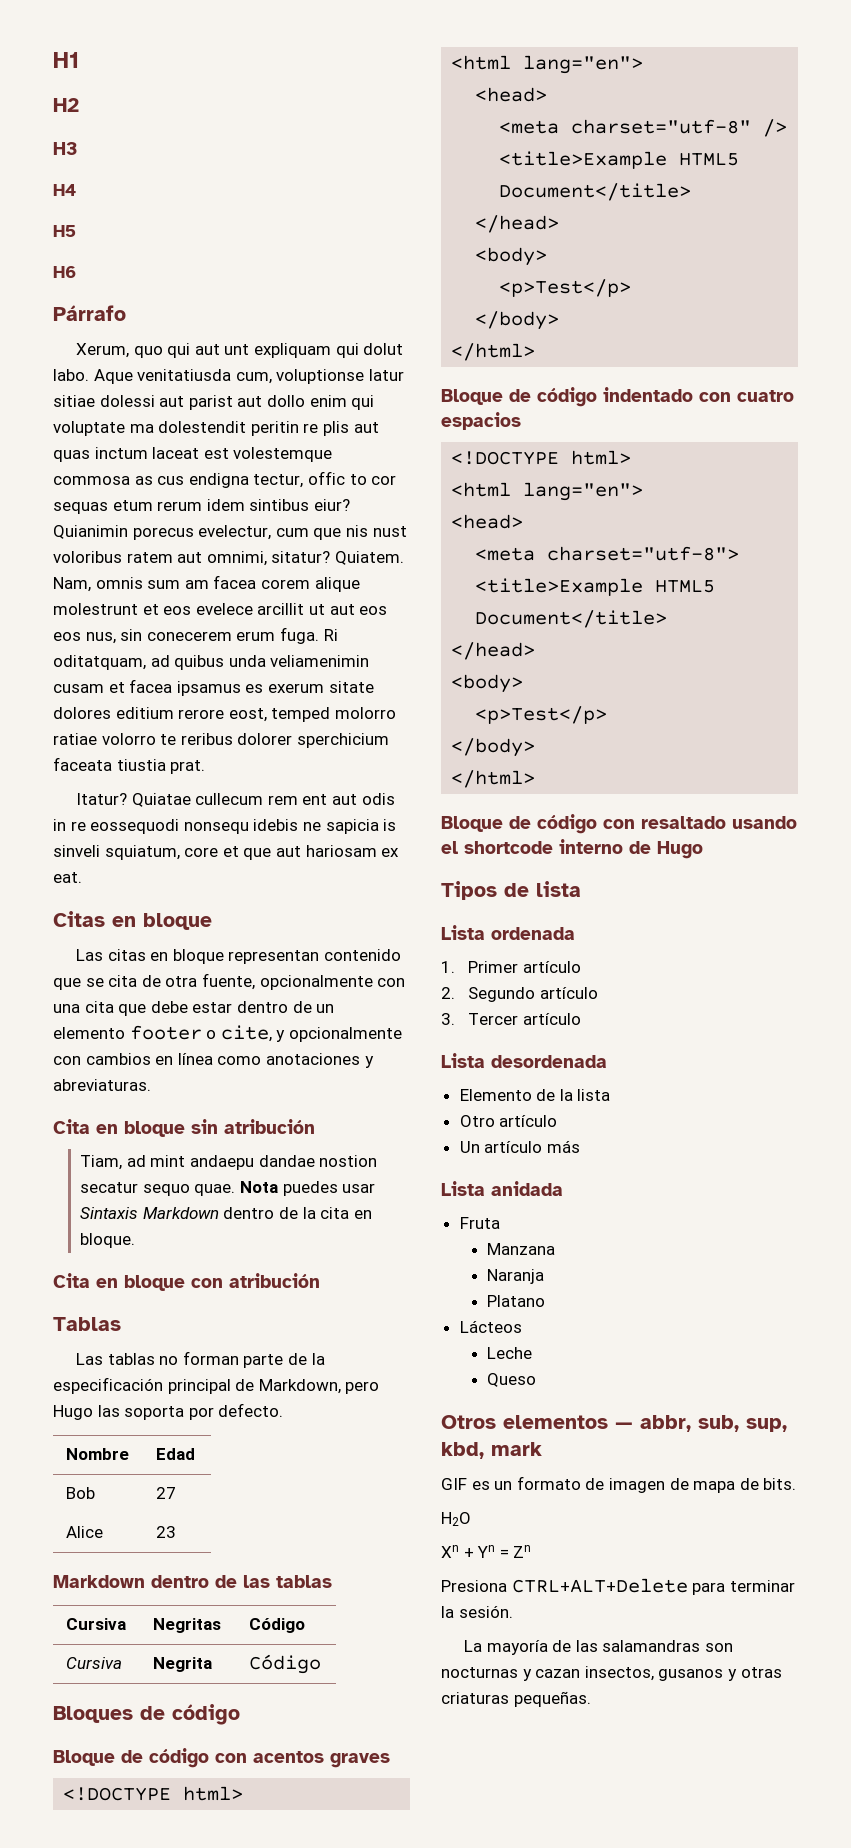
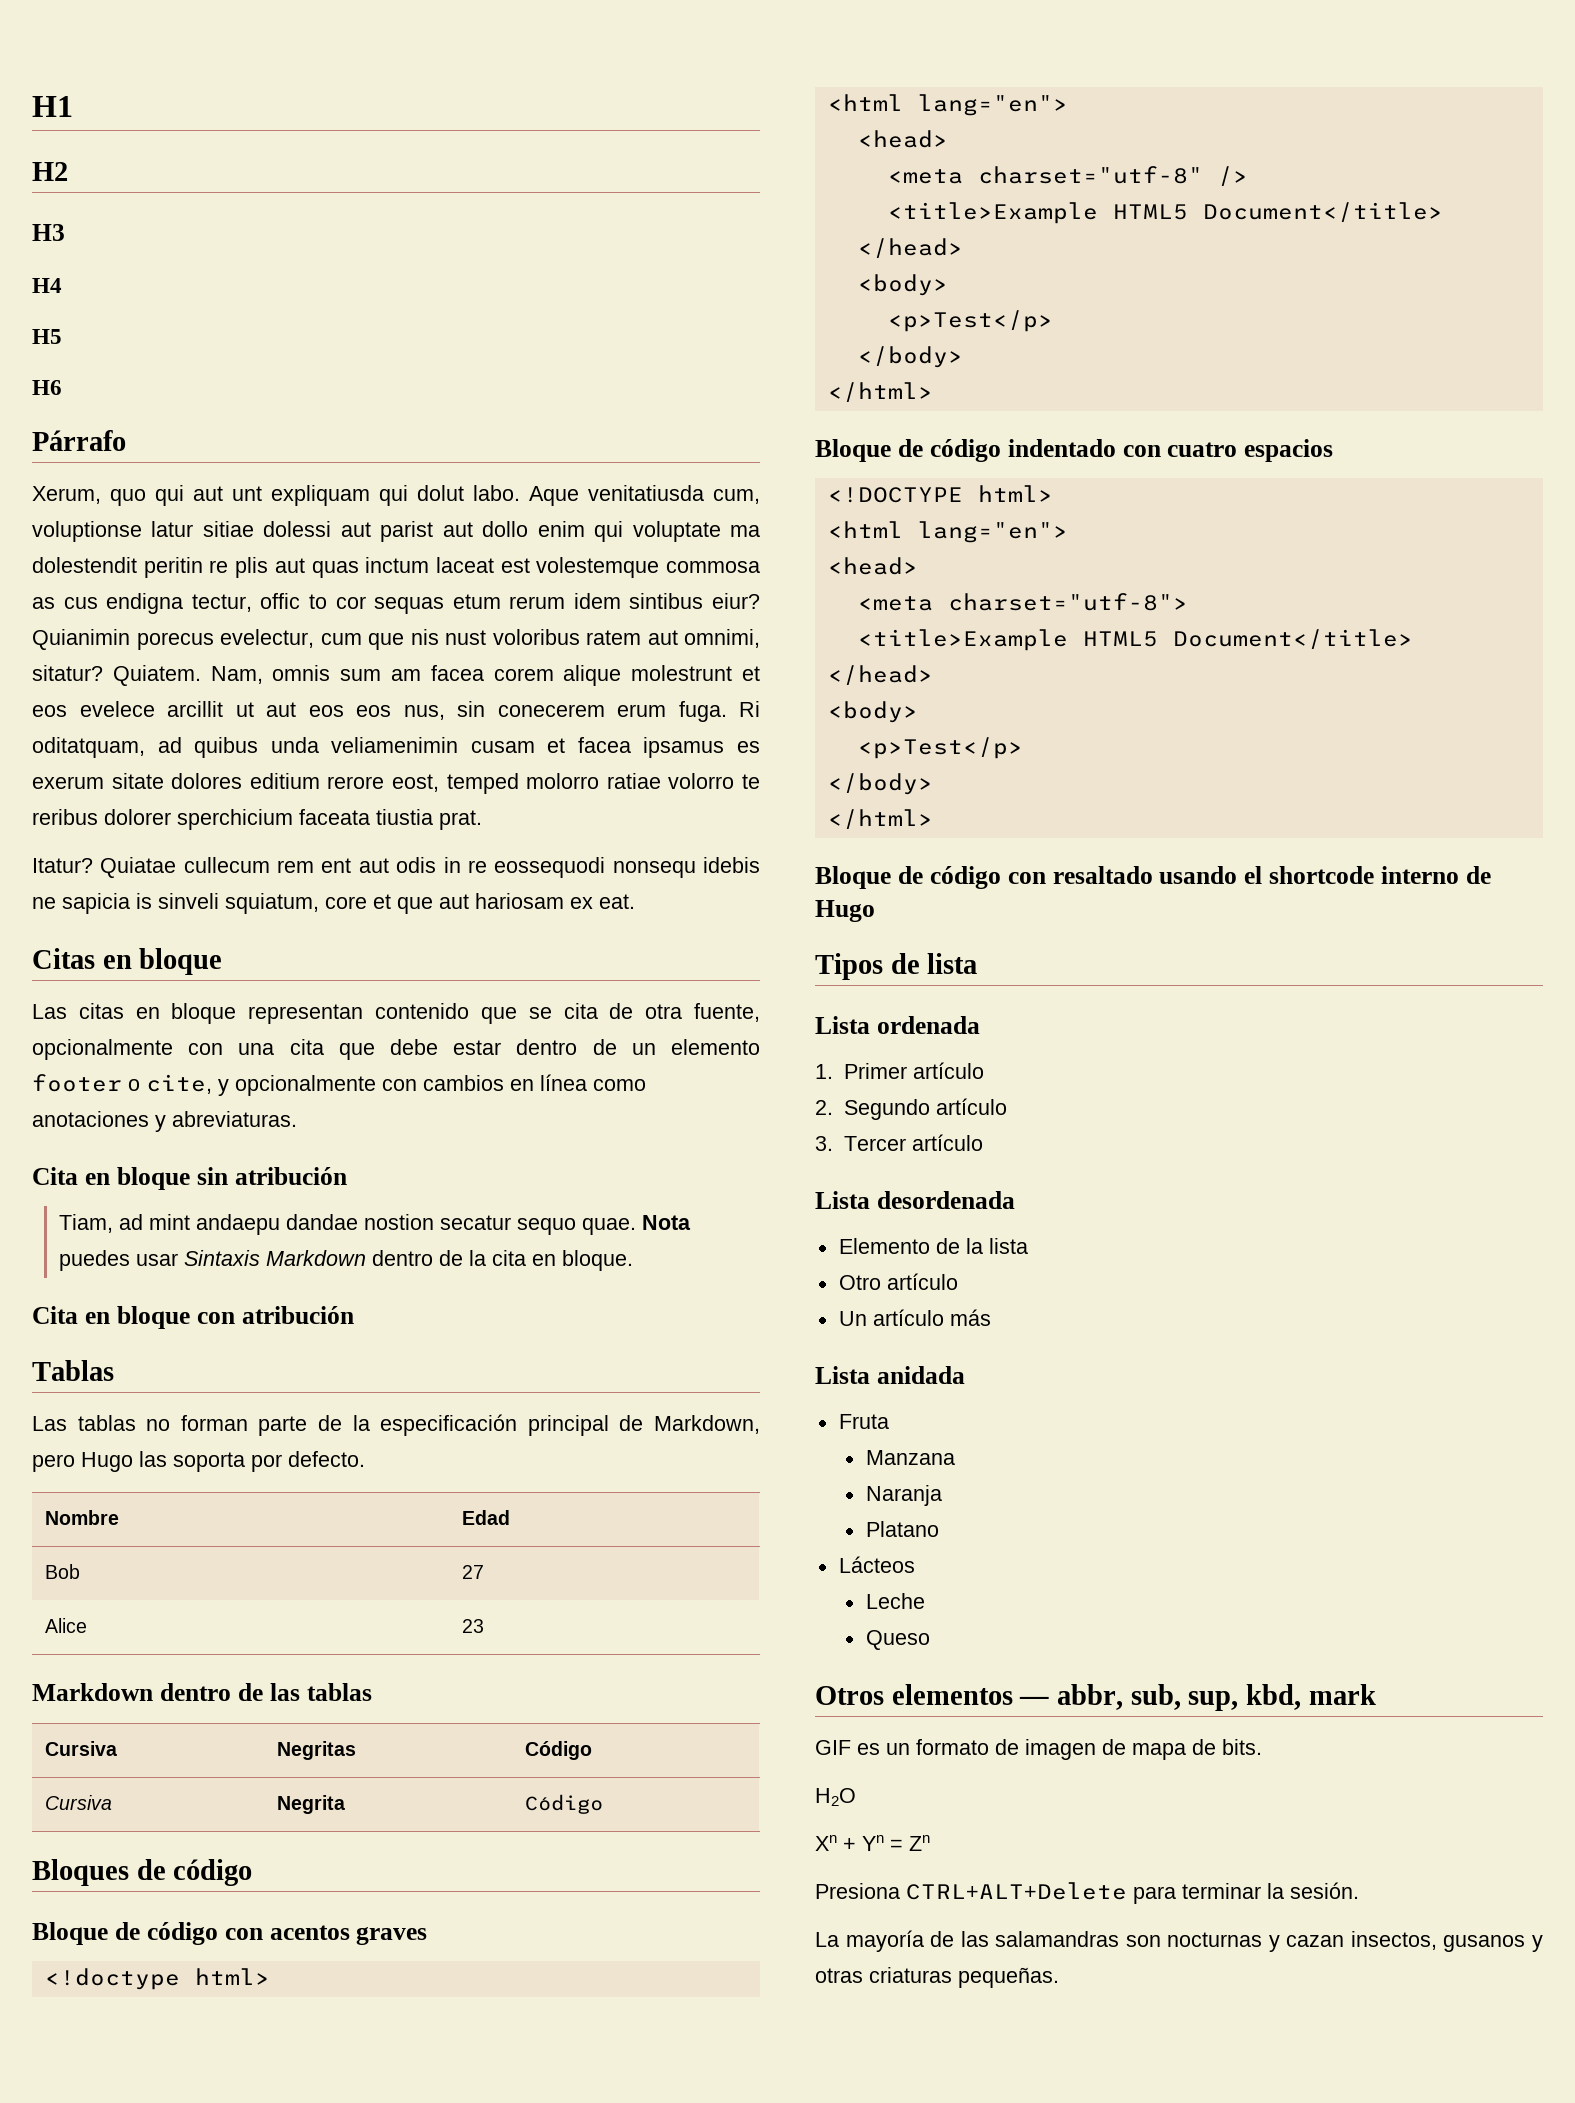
[63,1787,172,1801] <!DOCTYPE -> [44,1968,180,1990] <!doctype

